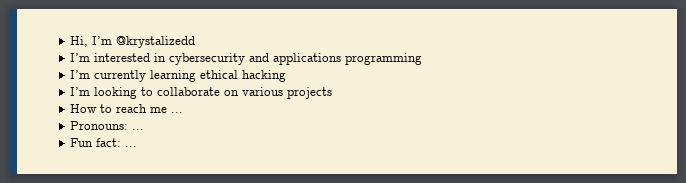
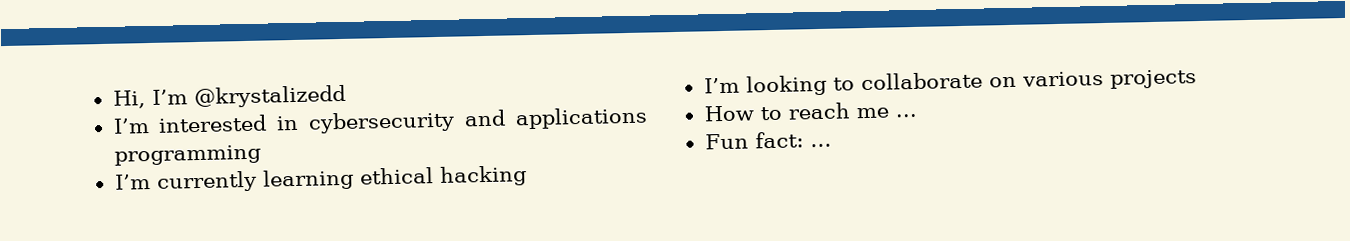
[70,121,145,130] // Pronouns: ... -> (917, 115) none

